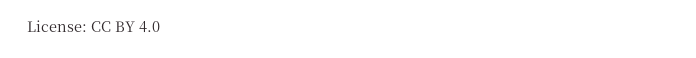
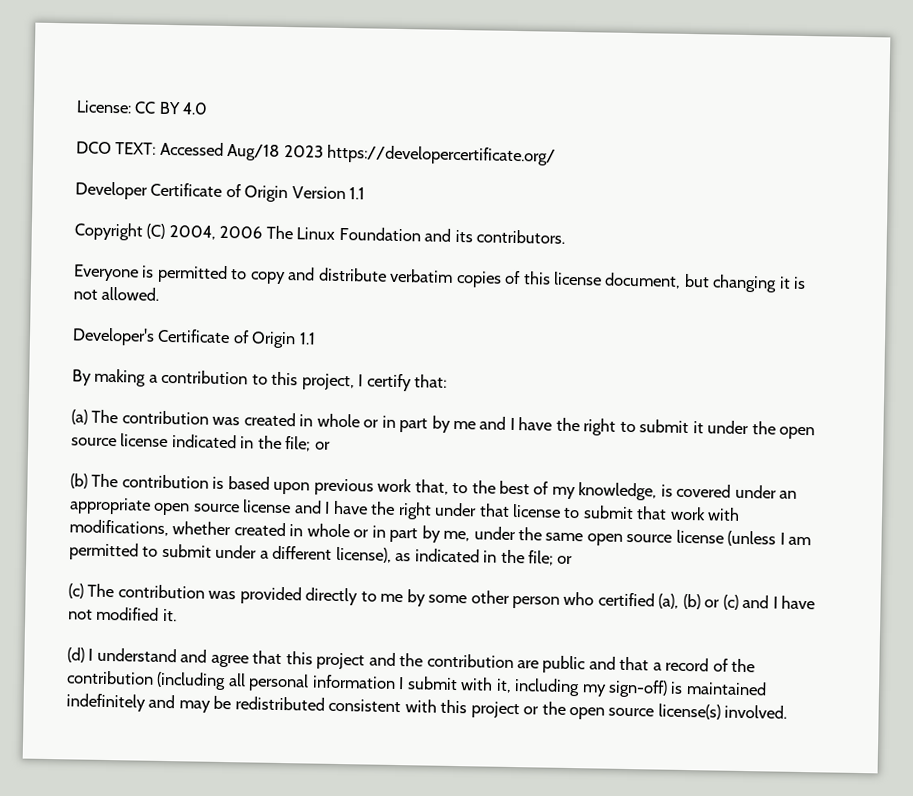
(160, 27) none -> [76,141,557,166] [75,181,366,203] [74,222,566,244] [73,264,807,293] [73,286,160,301] [72,327,316,349] [72,368,448,392] [71,409,816,440] [71,433,331,452] [70,473,798,501] [69,497,741,521] [69,519,812,547] [69,542,574,566] [68,583,816,610] [68,606,177,622] [67,647,756,674] [67,670,767,698] [66,693,788,720] // DCO TEXT: Accessed Aug/18 2023 https://developercertificate.org/ // Developer Certificate of Origin Version 1.1 // Copyright (C) 2004, 2006 The Linux Foundation and its contributors. // Everyone is permitted to copy and distribute verbatim copies of this license document, but changing it is not allowed. // Developer's Certificate of Origin 1.1 // By making a contribution to this project, I certify that: // (a) The contribution was created in whole or in part by me and I have the right to submit it under the open source license indicated in the file; or // (b) The contribution is based upon previous work that, to the best of my knowledge, is covered under an appropriate open source license and I have the right under that license to submit that work with modifications, whether created in whole or in part by me, under the same open source license (unless I am permitted to submit under a different license), as indicated in the file; or // (c) The contribution was provided directly to me by some other person who certified (a), (b) or (c) and I have not modified it. // (d) I understand and agree that this project and the contribution are public and that a record of the contribution (including all personal information I submit with it, including my sign-off) is maintained indefinitely and may be redistributed consistent with this project or the open source license(s) involved.

